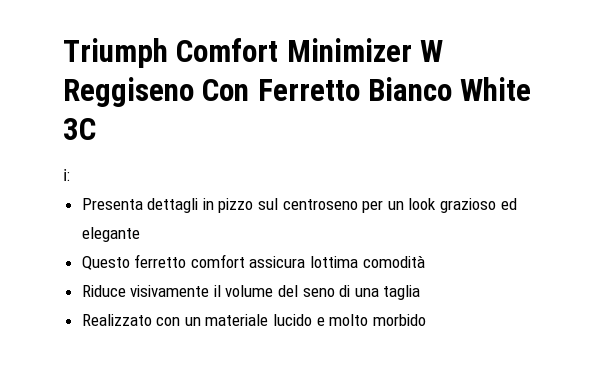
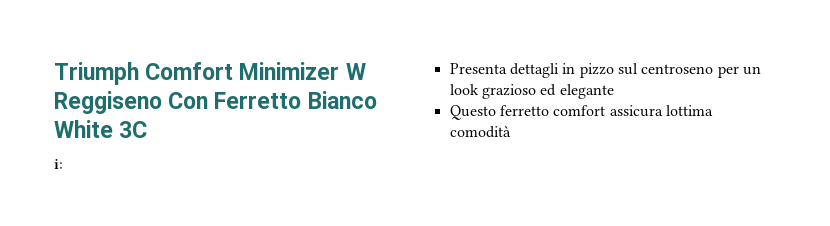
[81,285,421,300] [81,314,426,326] // Riduce visivamente il volume del seno di una taglia // Realizzato con un materiale lucido e molto morbido -> (511, 132) none

